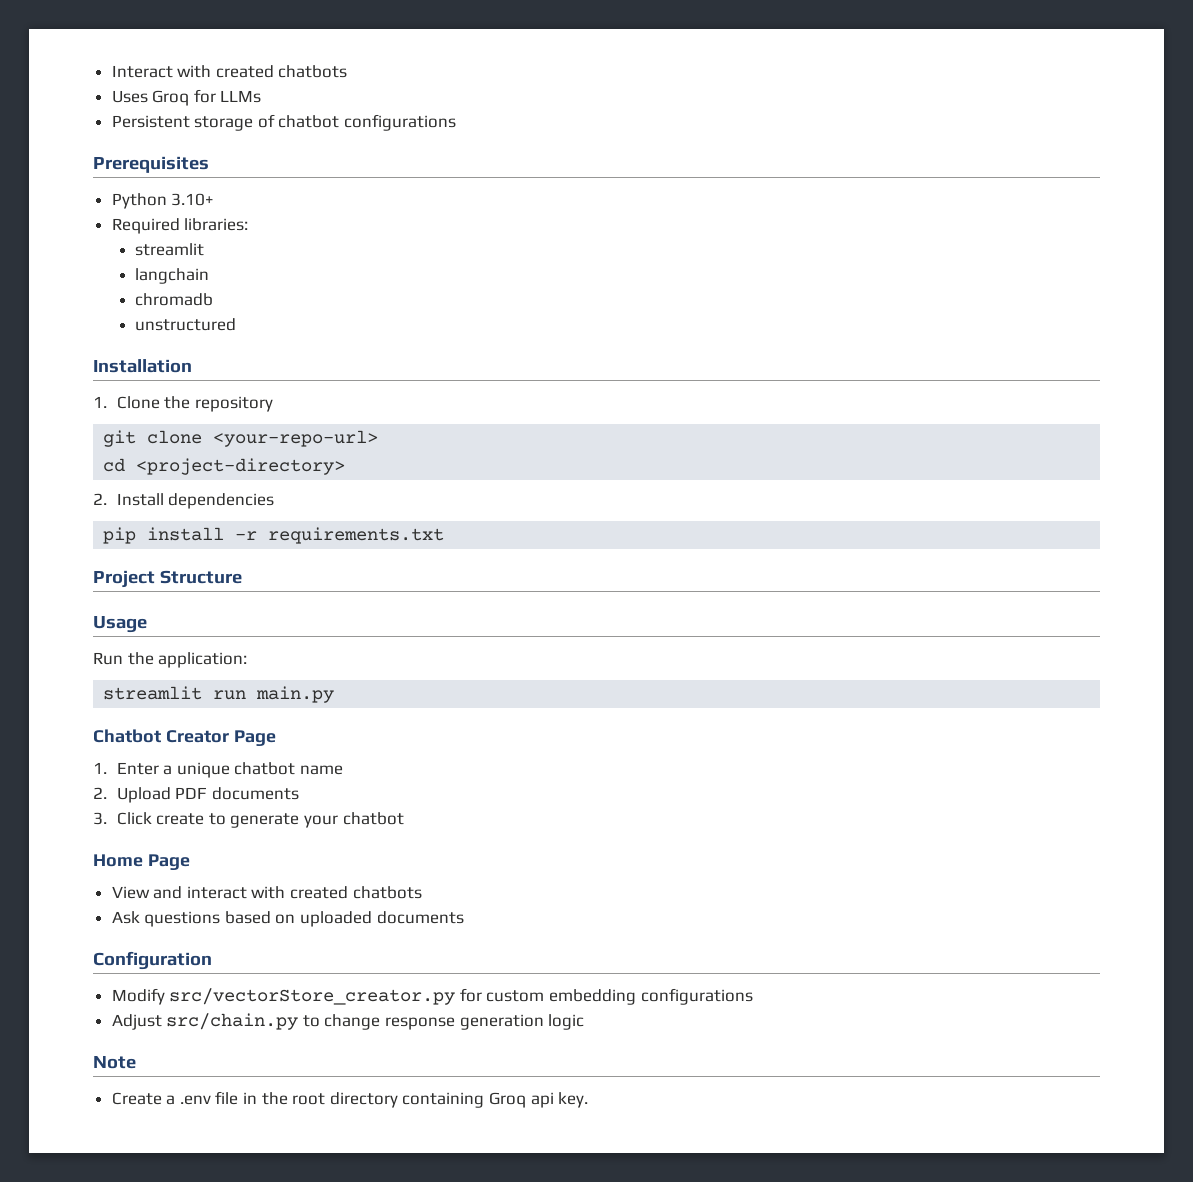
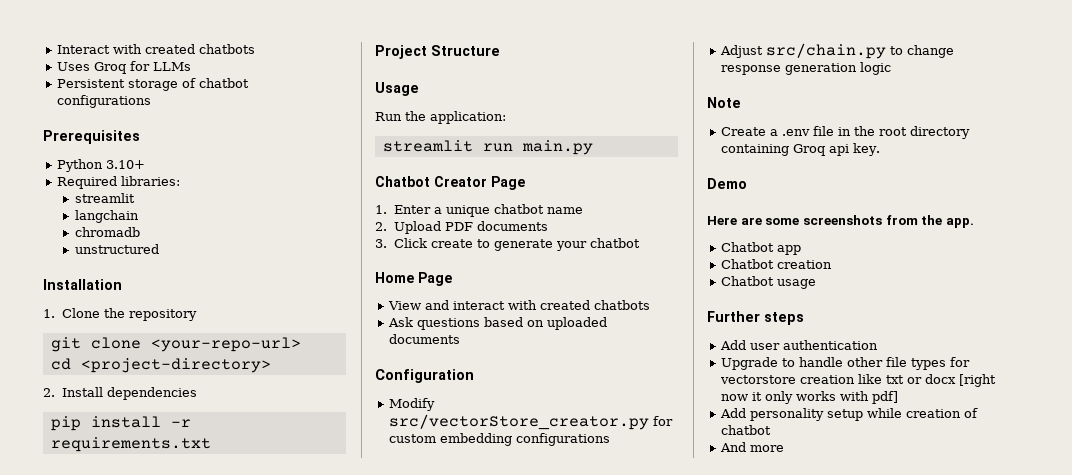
(589, 1100) none -> [707,178,747,189] [707,215,974,228] [721,242,802,255] [721,259,833,269] [721,276,817,289] [707,311,804,325] [720,340,879,350] [721,357,971,370] [720,374,997,387] [721,391,899,404] [720,408,979,421] [721,425,772,435] [720,442,785,452] // Demo // Here are some screenshots from the app. // Chatbot app // Chatbot creation // Chatbot usage // Further steps // Add user authentication // Upgrade to handle other file types for vectorstore creation like txt or docx [right now it only works with pdf] // Add personality setup while creation of chatbot // And more

